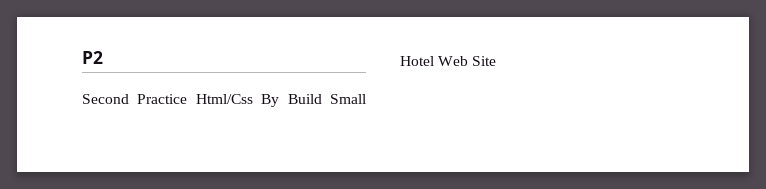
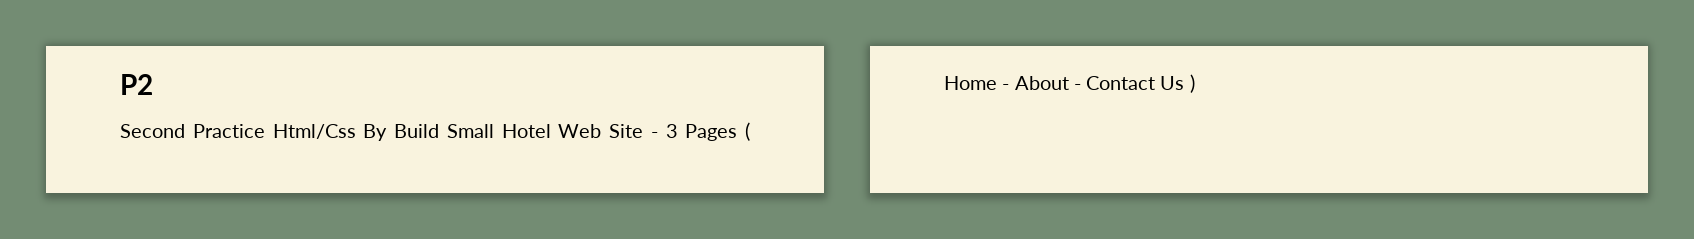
(497, 61) none -> [650,122,750,141] [944,74,1195,93] - 3 Pages ( Home - About - Contact Us )

